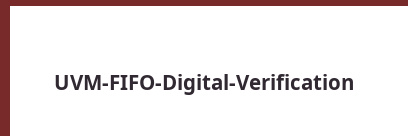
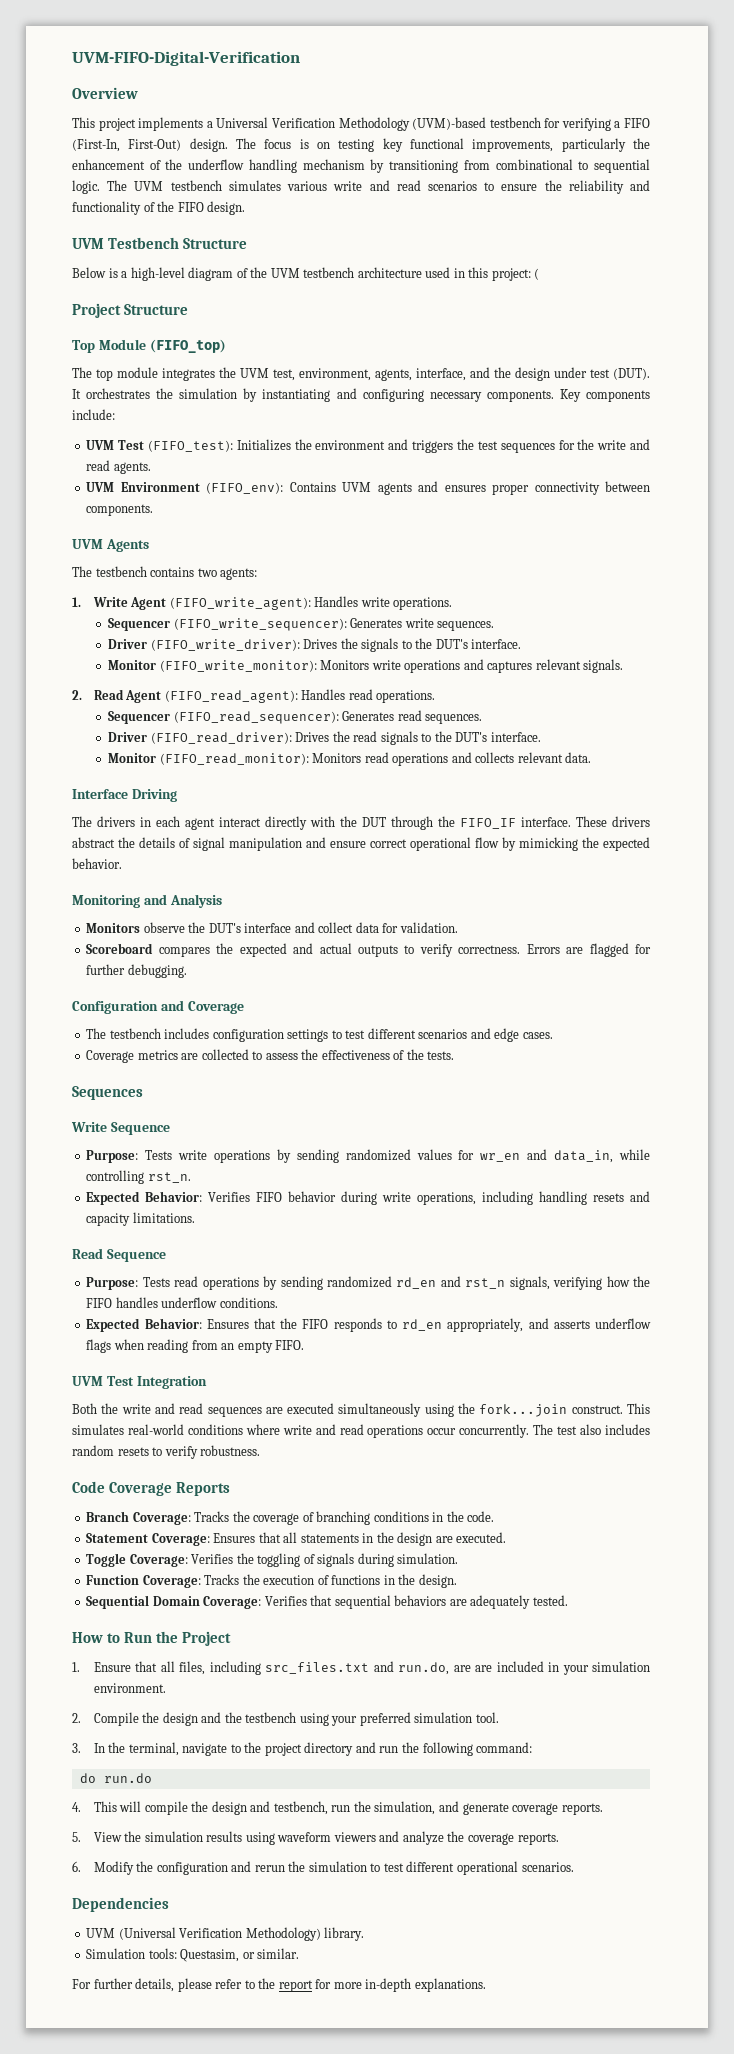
(354, 84) none -> [72,87,138,99] [72,117,650,131] [72,138,650,152] [72,159,651,173] [72,180,650,194] [72,201,246,215] [72,237,248,249] [72,267,540,281] [72,303,189,318] [72,339,226,353] [72,367,650,381] [72,388,650,402] [72,409,115,420] [86,439,650,453] [86,460,151,474] [86,481,651,495] [86,504,154,516] [72,539,149,552] [72,566,258,580] [72,596,453,610] [108,618,495,631] [108,638,522,652] [108,659,624,673] [72,689,436,703] [108,710,483,724] [108,731,541,745] [108,752,592,766] [72,789,177,802] [72,816,650,830] [72,837,650,851] [72,858,122,869] [72,894,222,908] [86,922,458,933] [86,943,651,957] [86,964,187,978] [72,1000,244,1014] [86,1028,553,1042] [86,1049,455,1063] [72,1086,143,1100] [71,1122,170,1135] [86,1149,650,1163] [86,1170,191,1184] [86,1191,651,1205] [86,1212,195,1226] [72,1248,166,1262] [86,1276,650,1290] [86,1297,278,1308] [86,1318,652,1332] [86,1339,305,1353] [72,1376,207,1389] [72,1403,651,1417] [72,1424,650,1438] [72,1445,261,1459] [72,1481,231,1496] [86,1511,495,1525] [86,1532,507,1546] [86,1553,459,1567] [86,1574,457,1588] [86,1595,568,1609] [72,1631,232,1646] [72,1661,651,1675] [93,1683,166,1693] [72,1712,499,1726] [72,1742,533,1756] [79,1773,152,1783] [72,1801,603,1815] [72,1831,559,1845] [72,1861,574,1875] [72,1897,169,1912] [86,1927,365,1941] [86,1948,300,1962] [72,1978,486,1992] // Overview // This project implements a Universal Verification Methodology (UVM)-based testbench for verifying a FIFO (First-In, First-Out) design. The focus is on testing key functional improvements, particularly the enhancement of the underflow handling mechanism by transitioning from combinational to sequential logic. The UVM testbench simulates various write and read scenarios to ensure the reliability and functionality of the FIFO design. // UVM Testbench Structure // Below is a high-level diagram of the UVM testbench architecture used in this project: ( // Project Structure // Top Module (FIFO_top) // The top module integrates the UVM test, environment, agents, interface, and the design under test (DUT). It orchestrates the simulation by instantiating and configuring necessary components. Key components include: // UVM Test (FIFO_test): Initializes the environment and triggers the test sequences for the write and read agents. // UVM Environment (FIFO_env): Contains UVM agents and ensures proper connectivity between components. // UVM Agents // The testbench contains two agents: // 1. Write Agent (FIFO_write_agent): Handles write operations. // Sequencer (FIFO_write_sequencer): Generates write sequences. // Driver (FIFO_write_driver): Drives the signals to the DUT's interface. // Monitor (FIFO_write_monitor): Monitors write operations and captures relevant signals. // 2. Read Agent (FIFO_read_agent): Handles read operations. // Sequencer (FIFO_read_sequencer): Generates read sequences. // Driver (FIFO_read_driver): Drives the read signals to the DUT's interface. // Monitor (FIFO_read_monitor): Monitors read operations and collects relevant data. // Interface Driving // The drivers in each agent interact directly with the DUT through the FIFO_IF interface. These drivers abstract the details of signal manipulation and ensure correct operational flow by mimicking the expected behavior. // Monitoring and Analysis // Monitors observe the DUT's interface and collect data for validation. // Scoreboard compares the expected and actual outputs to verify correctness. Errors are flagged for further debugging. // Configuration and Coverage // The testbench includes configuration settings to test different scenarios and edge cases. // Coverage metrics are collected to assess the effectiveness of the tests. // Sequences // Write Sequence // Purpose: Tests write operations by sending randomized values for wr_en and data_in, while controlling rst_n. // Expected Behavior: Verifies FIFO behavior during write operations, including handling resets and capacity limitations. // Read Sequence // Purpose: Tests read operations by sending randomized rd_en and rst_n signals, verifying how the FIFO handles underflow conditions. // Expected Behavior: Ensures that the FIFO responds to rd_en appropriately, and asserts underflow flags when reading from an empty FIFO. // UVM Test Integration // Both the write and read sequences are executed simultaneously using the fork...join construct. This simulates real-world conditions where write and read operations occur concurrently. The test also includes random resets to verify robustness. // Code Coverage Reports // Branch Coverage: Tracks the coverage of branching conditions in the code. // Statement Coverage: Ensures that all statements in the design are executed. // Toggle Coverage: Verifies the toggling of signals during simulation. // Function Coverage: Tracks the execution of functions in the design. // Sequential Domain Coverage: Verifies that sequential behaviors are adequately tested. // How to Run the Project // 1. Ensure that all files, including src_files.txt and run.do, are are included in your simulation environment. // 2. Compile the design and the testbench using your preferred simulation tool. // 3. In the terminal, navigate to the project directory and run the following command: // do run.do // 4. This will compile the design and testbench, run the simulation, and generate coverage reports. // 5. View the simulation results using waveform viewers and analyze the coverage reports. // 6. Modify the configuration and rerun the simulation to test different operational scenarios. // Dependencies // UVM (Universal Verification Methodology) library. // Simulation tools: Questasim, or similar. // For further details, please refer to the report for more in-depth explanations.

